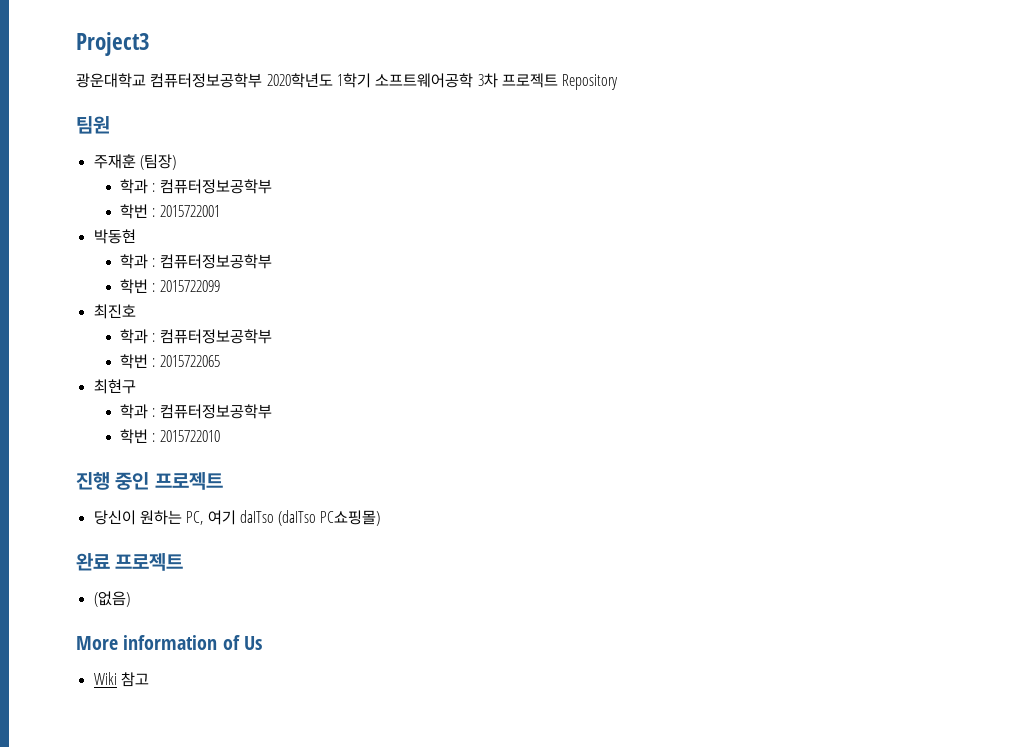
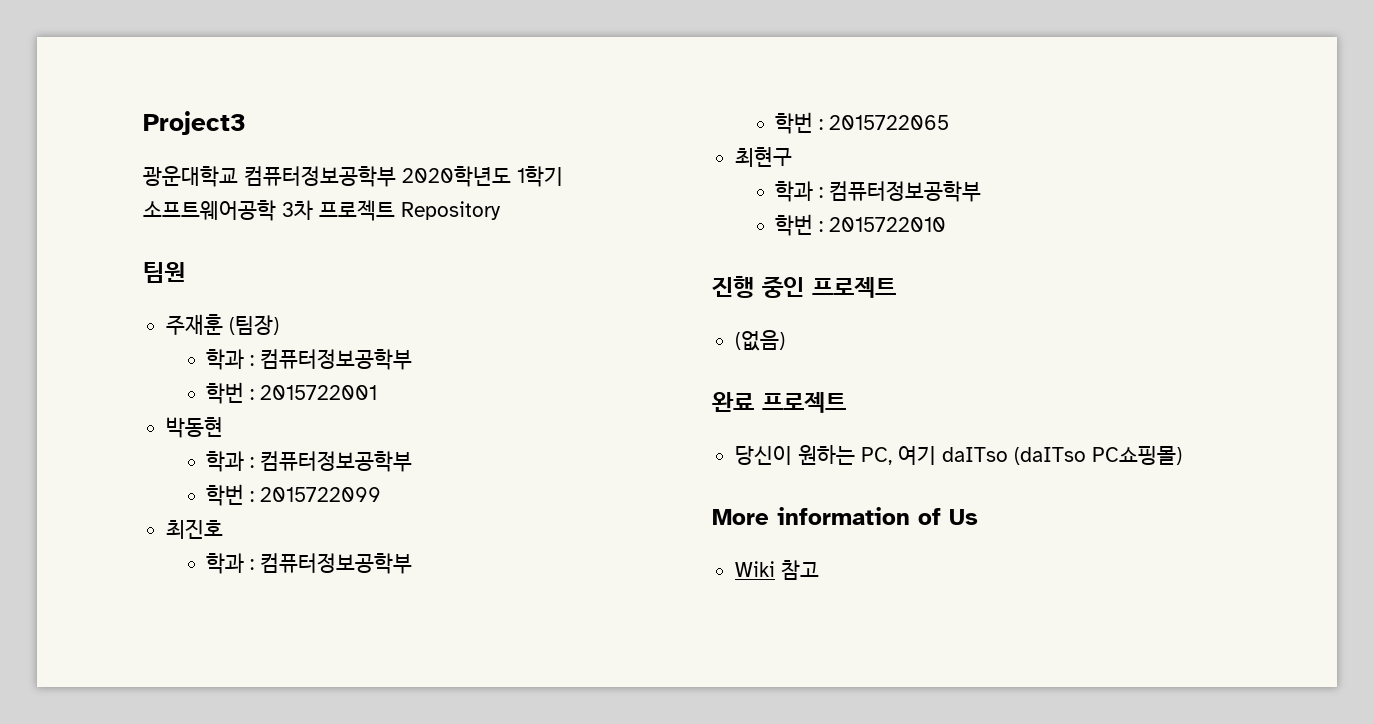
(223, 481) none -> [734,330,785,351] [712,392,846,413] // (없음) // 완료 프로젝트
[76,553,184,571] [93,591,130,607] // 완료 프로젝트 // (없음) -> (1182, 455) none

